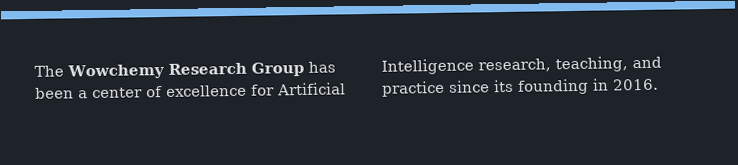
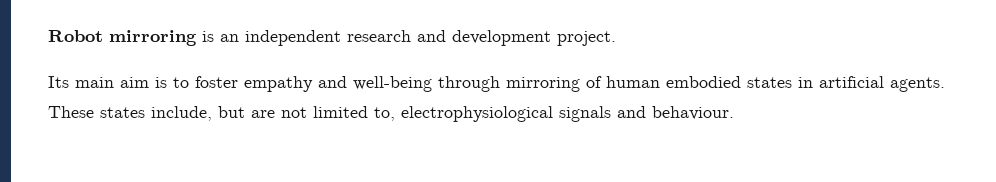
[34,61,336,80] [35,82,346,99] [381,56,662,75] [381,78,659,97] The Wowchemy Research Group has been a center of excellence for Artificial Intelligence research, teaching, and practice since its founding in 2016. -> [48,30,616,46] [48,76,945,92] [48,106,734,122] Robot mirroring is an independent research and development project. // Its main aim is to foster empathy and well-being through mirroring of human embodied states in artificial agents. These states include, but are not limited to, electrophysiological signals and behaviour.

